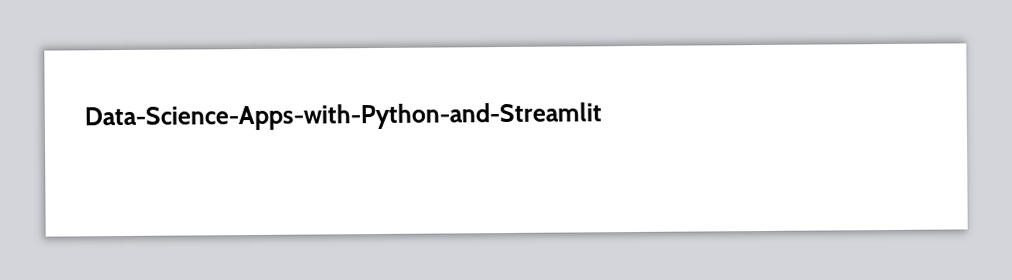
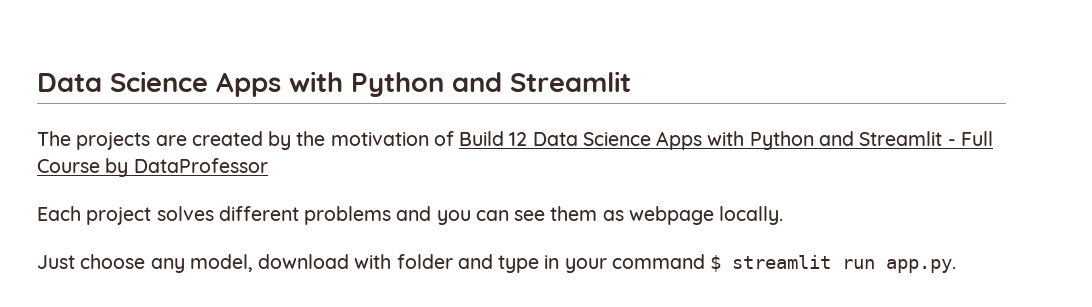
[84,102,602,132] Data-Science-Apps-with-Python-and-Streamlit -> [37,71,631,97] [37,131,993,150] [37,158,268,177] [37,206,784,225] [37,254,957,273] Data Science Apps with Python and Streamlit // The projects are created by the motivation of Build 12 Data Science Apps with Python and Streamlit - Full Course by DataProfessor // Each project solves different problems and you can see them as webpage locally. // Just choose any model, download with folder and type in your command $ streamlit run app.py.

